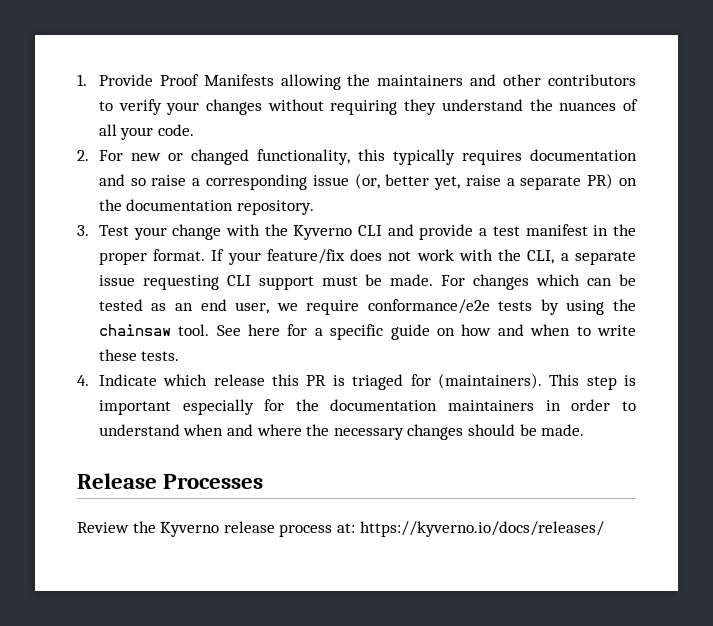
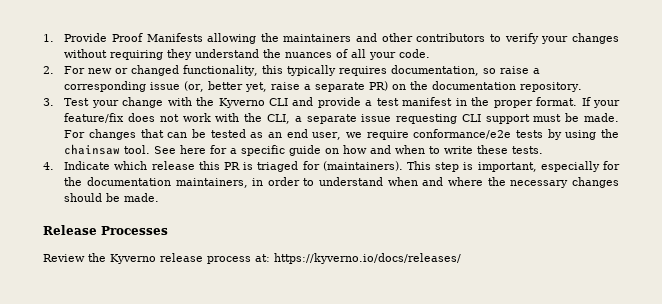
[529,149,637,161] [98,174,125,186] documentation and -> [391,65,480,76] documentation,
[536,274,581,286] which -> [140,129,164,138] that
[98,400,171,415] important -> [477,162,537,172] important,
[448,400,535,411] maintainers -> [175,178,248,188] maintainers,

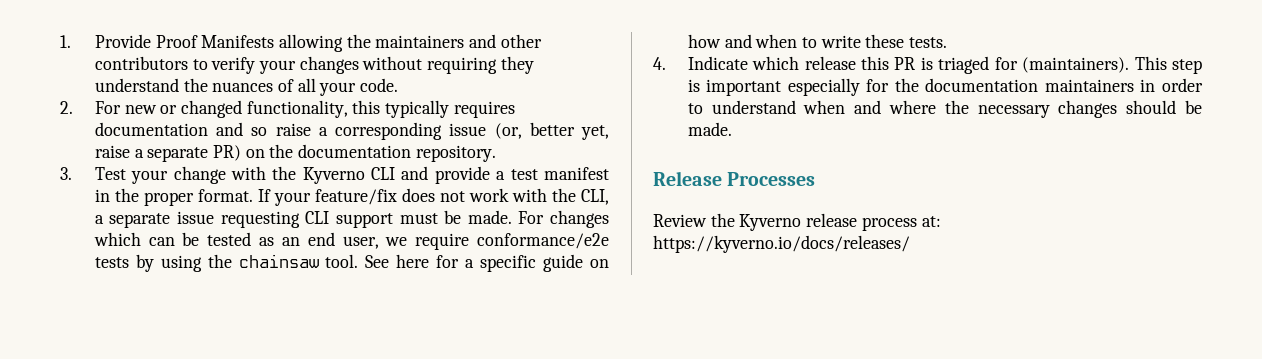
[391,65,480,76] documentation, -> [94,122,244,136] documentation and
[140,129,164,138] that -> [93,232,141,246] which
[477,162,537,172] important, -> [706,79,782,96] important
[175,178,248,188] maintainers, -> [1044,79,1134,92] maintainers

